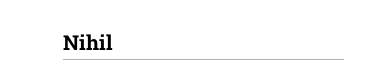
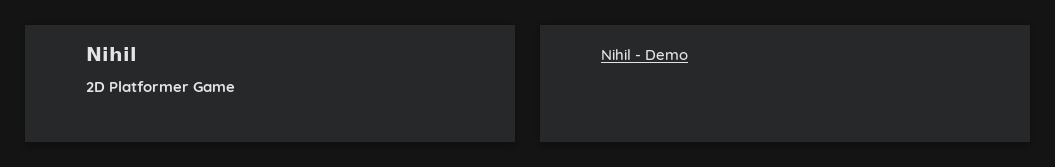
[63,34,113,50] Nihil -> [86,47,137,61] [86,81,236,92] [601,49,689,60] Nihil // 2D Platformer Game // Nihil - Demo

